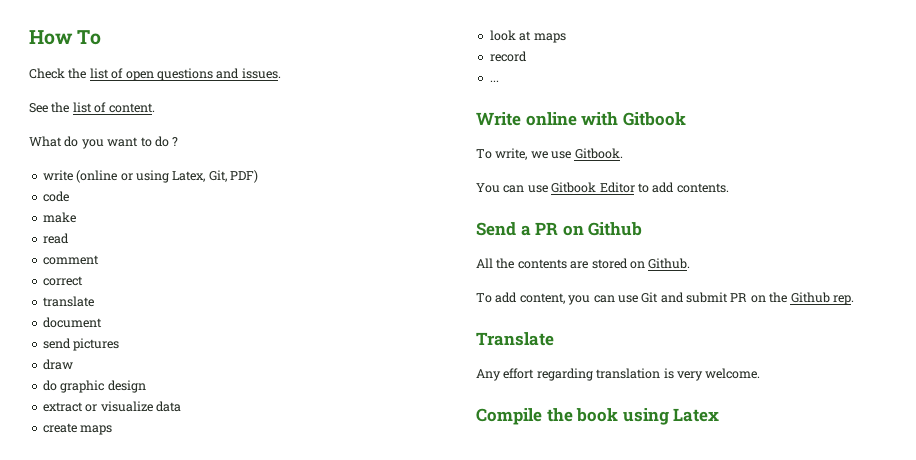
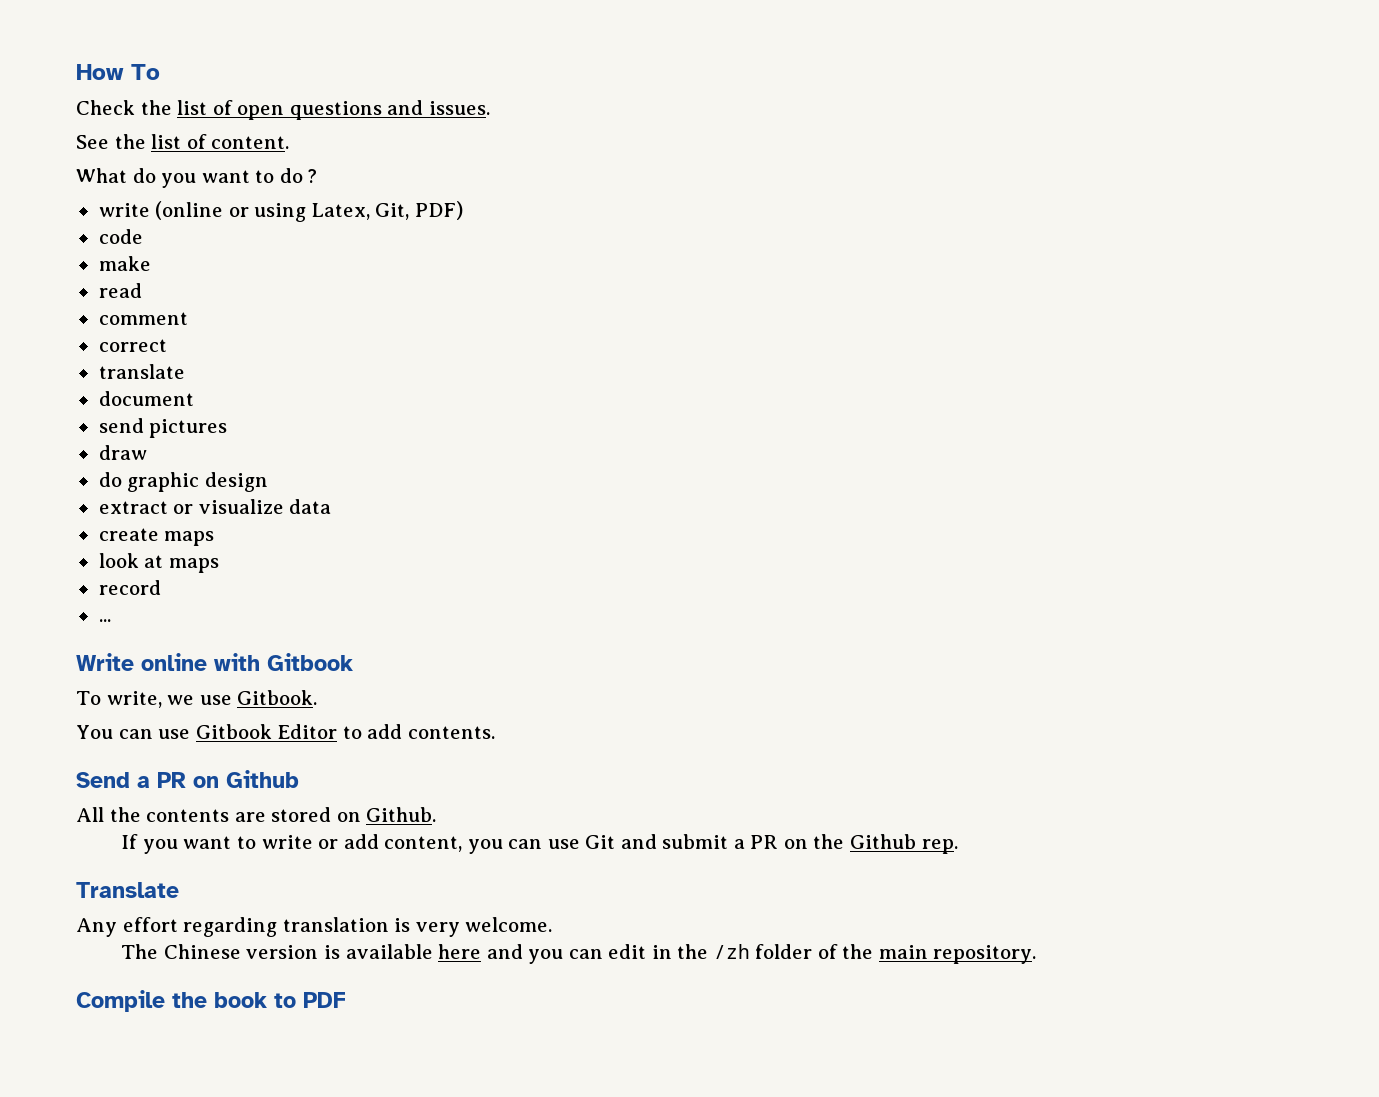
[476,293,492,303] To -> [121,834,339,854] If you want to write or
(728, 297) none -> [733,839,745,849] a
(761, 373) none -> [121,944,1037,964] // The Chinese version is available here and you can edit in the /zh folder of the main repository.
[622,408,720,425] using Latex -> [274,992,346,1008] to PDF

